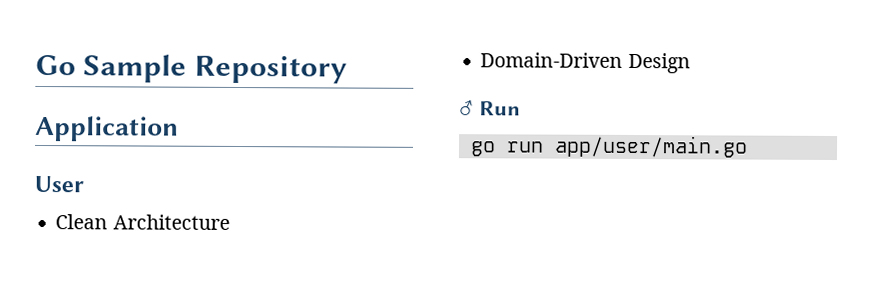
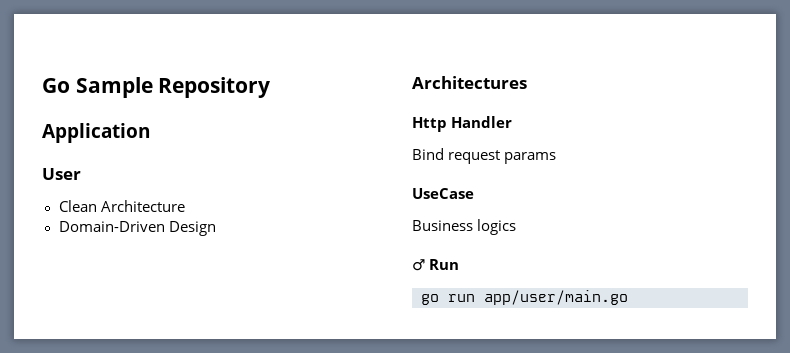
(691, 63) none -> [412,76,527,89] [412,116,513,132] [412,148,557,164] [412,188,474,199] [412,219,517,235] // Architectures // Http Handler // Bind request params // UseCase // Business logics

